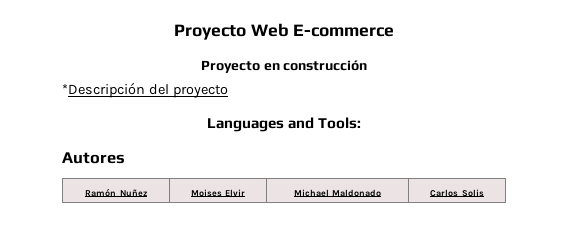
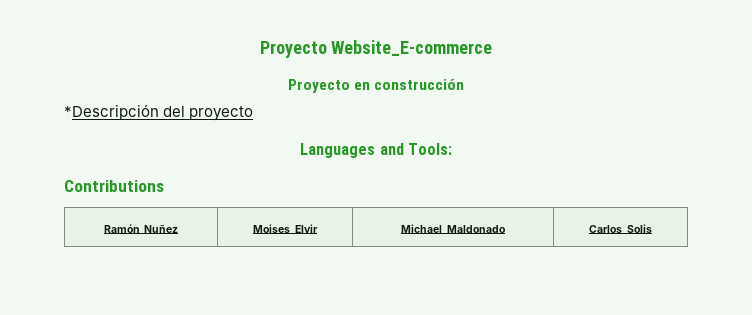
[173,23,395,40] Proyecto Web E-commerce -> [259,40,493,58] Proyecto Website_E-commerce
[62,152,125,164] Autores -> [64,180,164,192] Contributions

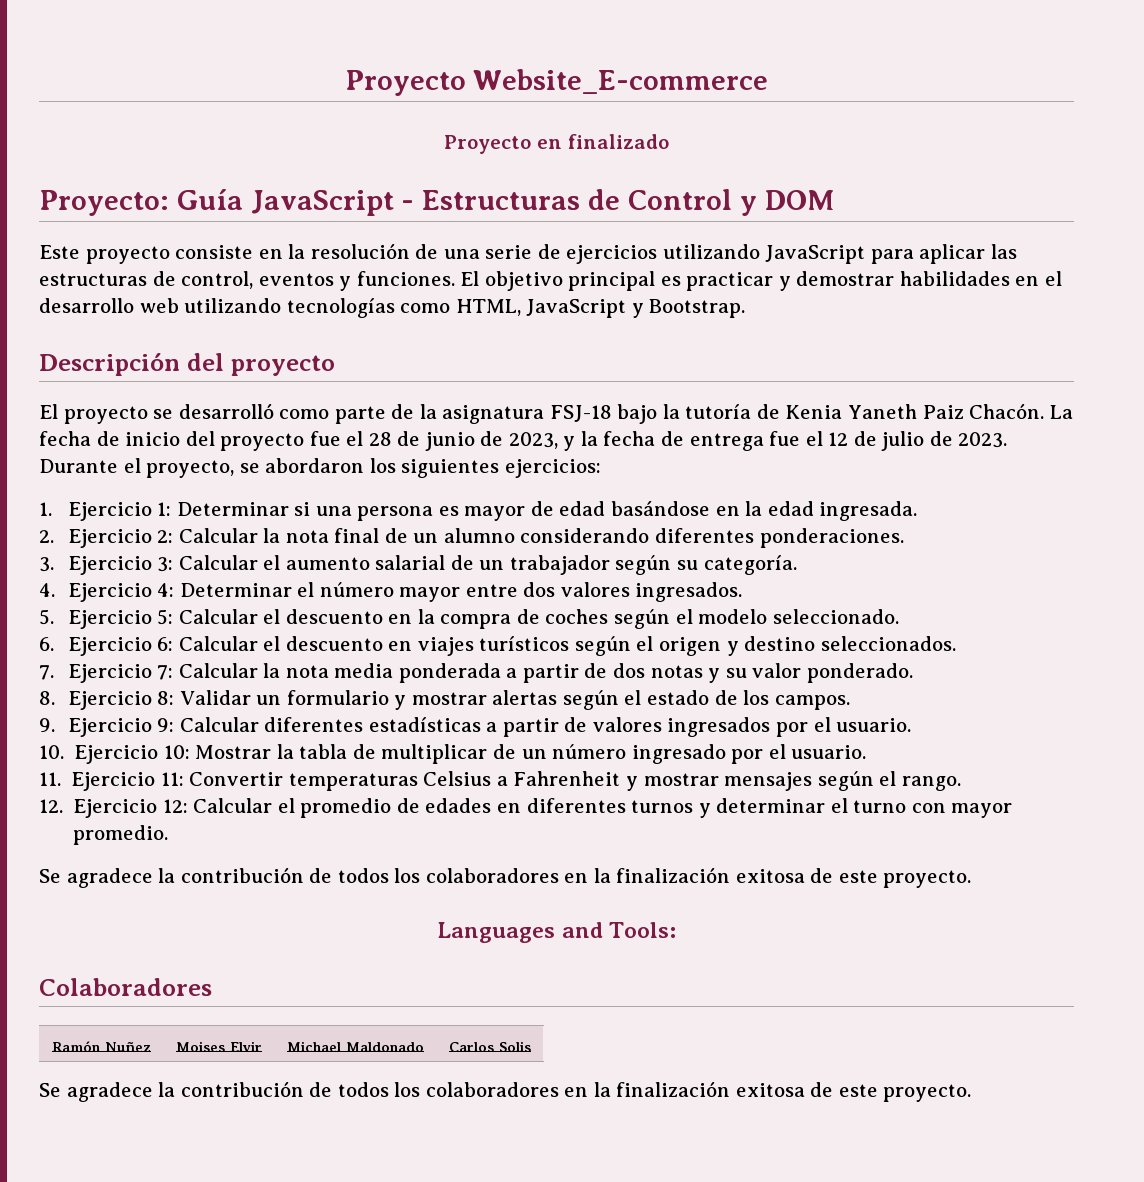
[374,79,465,90] [64,104,254,121] construcción // *Descripción del proyecto -> [567,134,669,149] [39,189,834,216] [39,243,1018,264] [39,271,1063,291] [39,298,746,318] [39,352,335,376] [39,403,1073,424] [39,431,1008,451] [39,458,601,478] [39,501,918,521] [39,528,904,548] [39,555,797,575] [39,582,743,602] [39,609,899,629] [39,636,956,656] [39,663,913,683] [39,690,850,710] [39,717,912,737] [39,744,867,764] [39,771,961,791] [39,798,1013,818] [73,825,169,845] [39,867,972,888] finalizado // Proyecto: Guía JavaScript - Estructuras de Control y DOM // Este proyecto consiste en la resolución de una serie de ejercicios utilizando JavaScript para aplicar las estructuras de control, eventos y funciones. El objetivo principal es practicar y demostrar habilidades en el desarrollo web utilizando tecnologías como HTML, JavaScript y Bootstrap. // Descripción del proyecto // El proyecto se desarrolló como parte de la asignatura FSJ-18 bajo la tutoría de Kenia Yaneth Paiz Chacón. La fecha de inicio del proyecto fue el 28 de junio de 2023, y la fecha de entrega fue el 12 de julio de 2023. Durante el proyecto, se abordaron los siguientes ejercicios: // 1. Ejercicio 1: Determinar si una persona es mayor de edad basándose en la edad ingresada. // 2. Ejercicio 2: Calcular la nota final de un alumno considerando diferentes ponderaciones. // 3. Ejercicio 3: Calcular el aumento salarial de un trabajador según su categoría. // 4. Ejercicio 4: Determinar el número mayor entre dos valores ingresados. // 5. Ejercicio 5: Calcular el descuento en la compra de coches según el modelo seleccionado. // 6. Ejercicio 6: Calcular el descuento en viajes turísticos según el origen y destino seleccionados. // 7. Ejercicio 7: Calcular la nota media ponderada a partir de dos notas y su valor ponderado. // 8. Ejercicio 8: Validar un formulario y mostrar alertas según el estado de los campos. // 9. Ejercicio 9: Calcular diferentes estadísticas a partir de valores ingresados por el usuario. // 10. Ejercicio 10: Mostrar la tabla de multiplicar de un número ingresado por el usuario. // 11. Ejercicio 11: Convertir temperaturas Celsius a Fahrenheit y mostrar mensajes según el rango. // 12. Ejercicio 12: Calcular el promedio de edades en diferentes turnos y determinar el turno con mayor promedio. // Se agradece la contribución de todos los colaboradores en la finalización exitosa de este proyecto.
[64,180,164,192] Contributions -> [39,978,212,996] Colaboradores
(652, 228) none -> [39,1081,972,1102] // Se agradece la contribución de todos los colaboradores en la finalización exitosa de este proyecto.

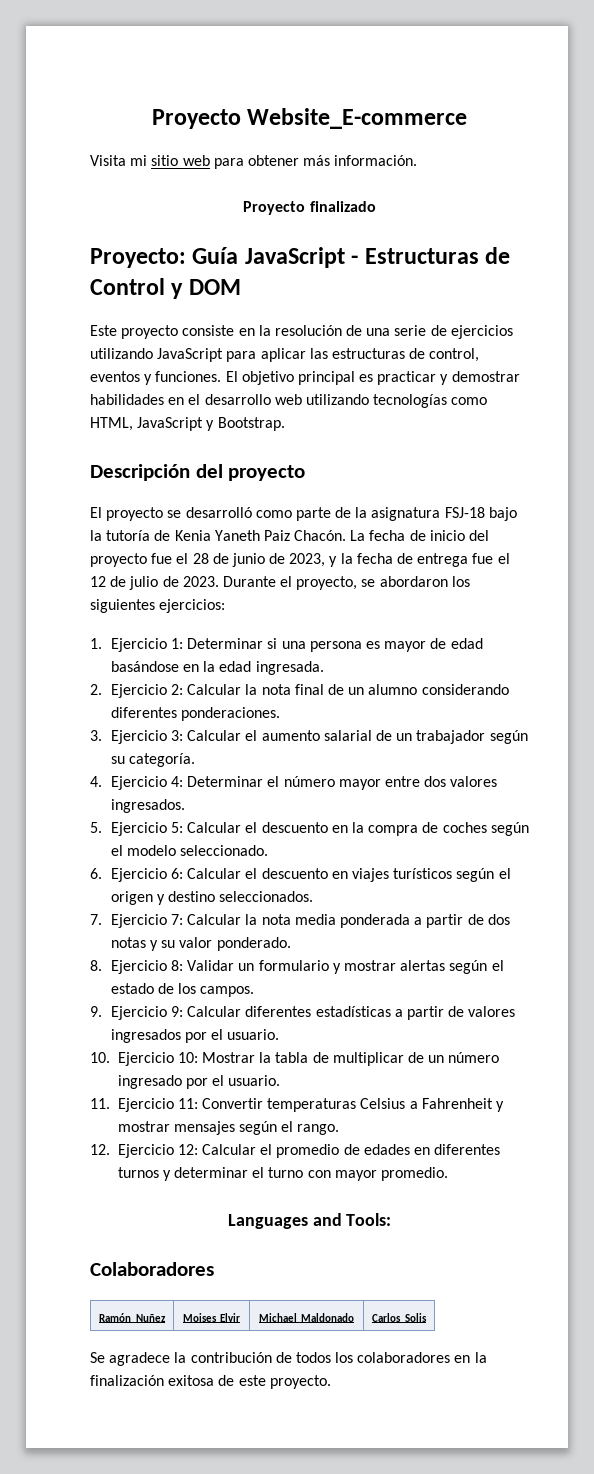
[444,135,562,154] // Proyecto en -> [90,155,418,169] [243,201,306,215] // Visita mi sitio web para obtener más información. // Proyecto
[39,867,972,888] // Se agradece la contribución de todos los colaboradores en la finalización exitosa de este proyecto. -> (449, 1174) none

